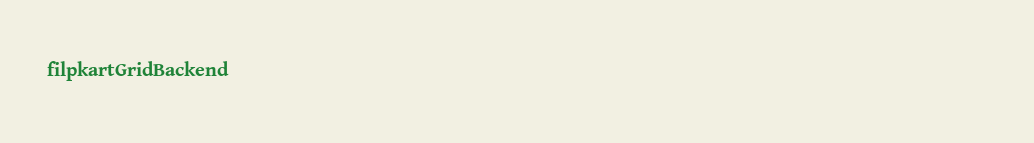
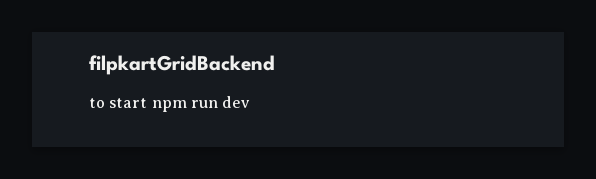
(229, 71) none -> [89,96,251,112] // to start npm run dev

